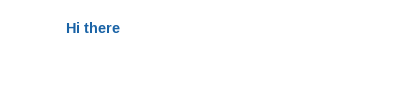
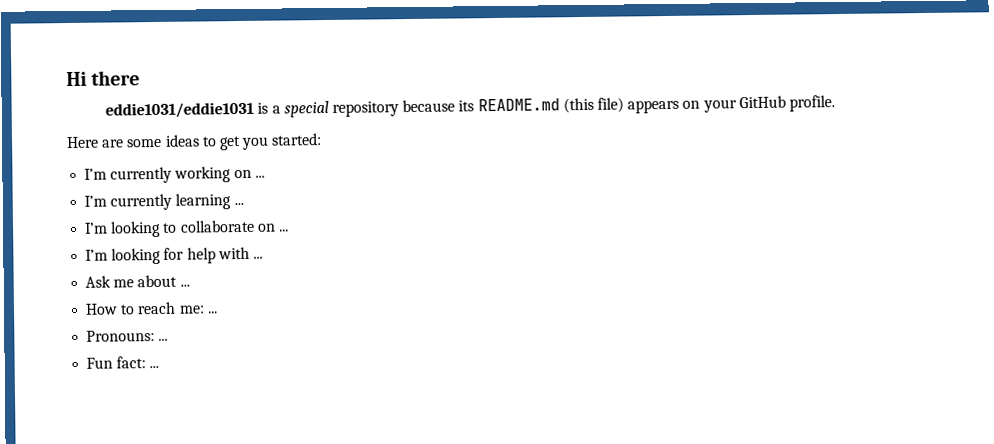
(120, 27) none -> [105,95,835,119] [66,133,323,151] [84,166,265,184] [84,193,244,211] [84,219,289,238] [85,246,263,265] [85,274,190,288] [85,301,218,315] [86,330,169,342] [86,356,160,369] // eddie1031/eddie1031 is a special repository because its README.md (this file) appears on your GitHub profile. // Here are some ideas to get you started: // I’m currently working on ... // I’m currently learning ... // I’m looking to collaborate on ... // I’m looking for help with ... // Ask me about ... // How to reach me: ... // Pronouns: ... // Fun fact: ...

